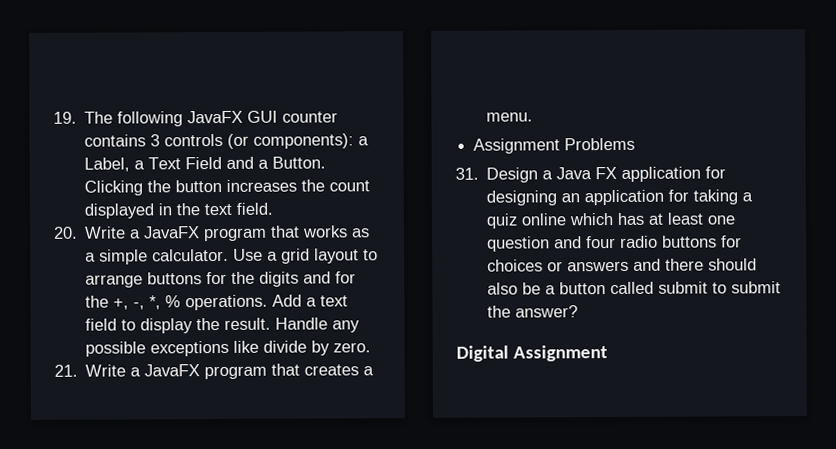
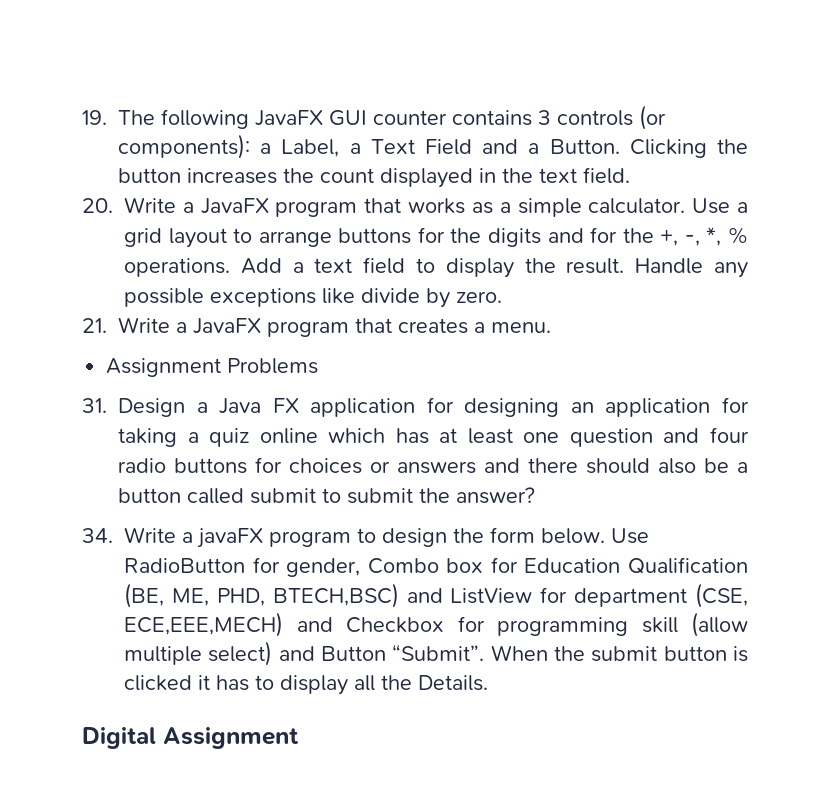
(579, 311) none -> [82,527,649,548] [124,557,748,577] [124,583,748,608] [124,612,748,637] [124,641,748,666] [124,675,488,695] // 34. Write a javaFX program to design the form below. Use RadioButton for gender, Combo box for Education Qualification (BE, ME, PHD, BTECH,BSC) and ListView for department (CSE, ECE,EEE,MECH) and Checkbox for programming skill (allow multiple select) and Button “Submit”. When the submit button is clicked it has to display all the Details.

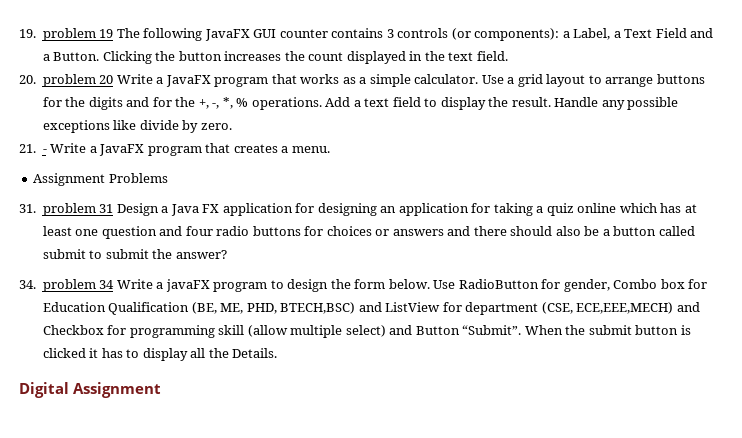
(107, 117) none -> [42,28,114,41] problem 19
(113, 205) none -> [42,74,114,87] problem 20
(107, 325) none -> [42,149,47,153] -
(107, 405) none -> [42,203,114,216] problem 31
(113, 535) none -> [42,279,115,292] problem 34

